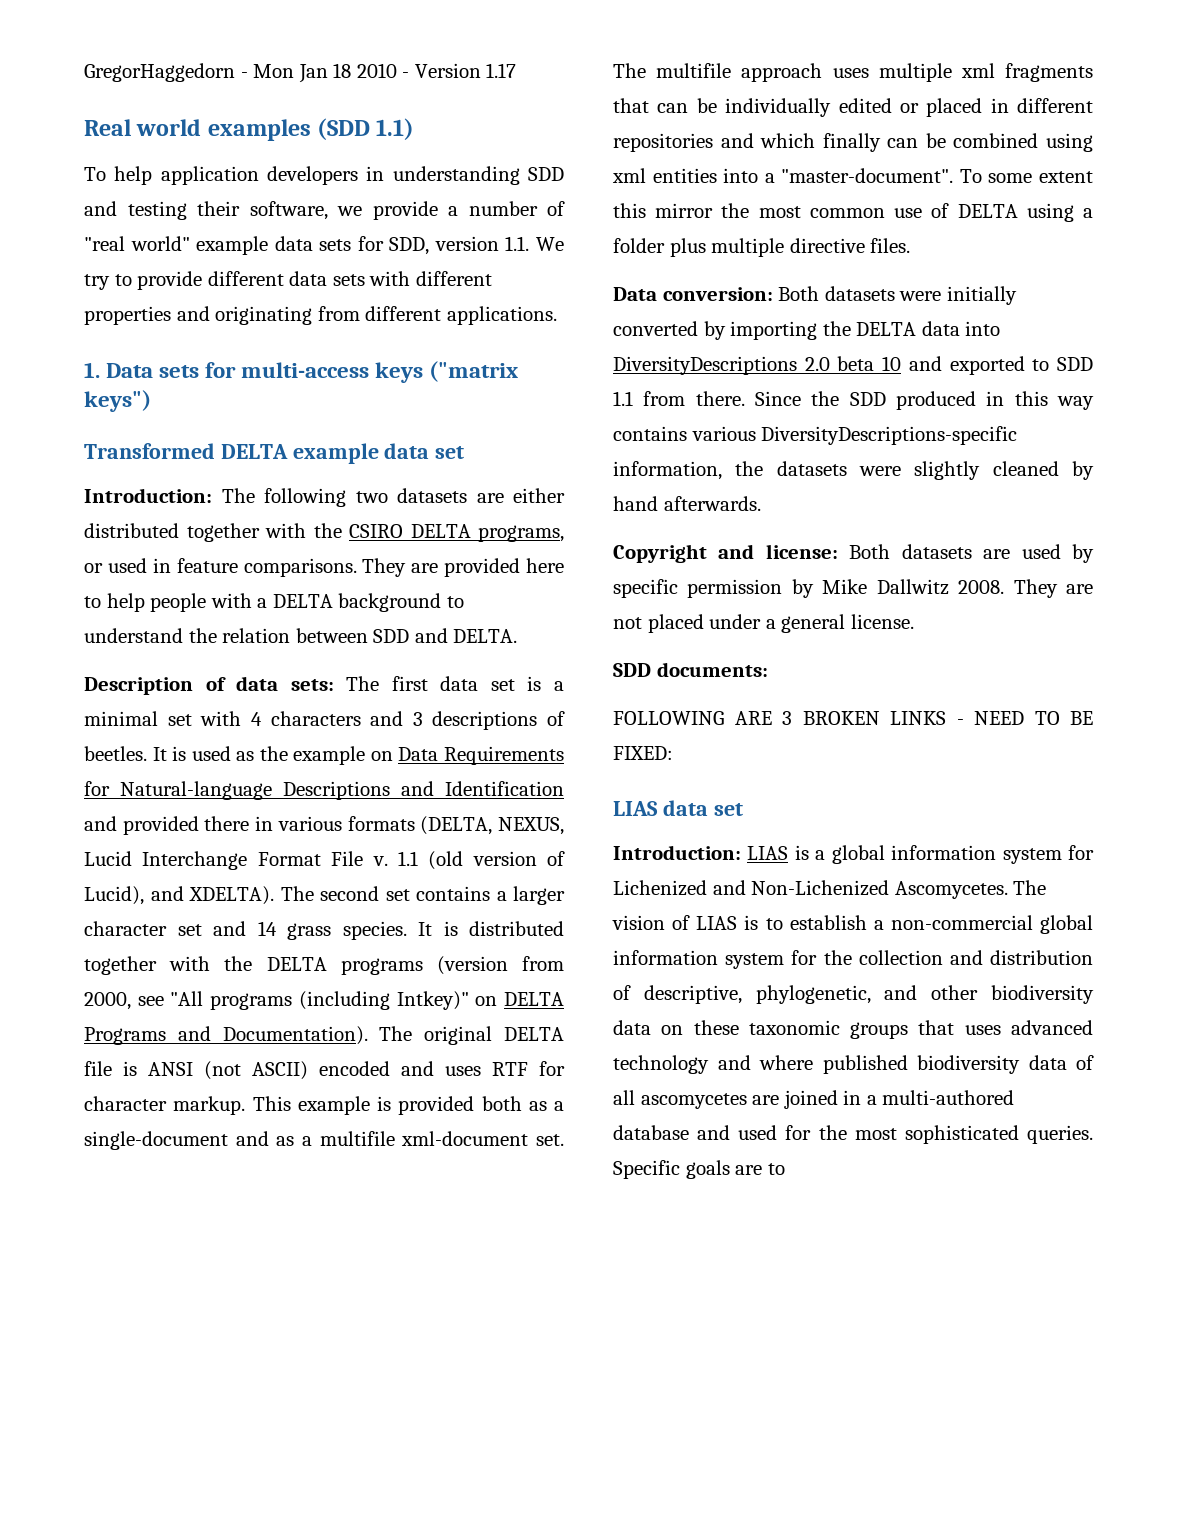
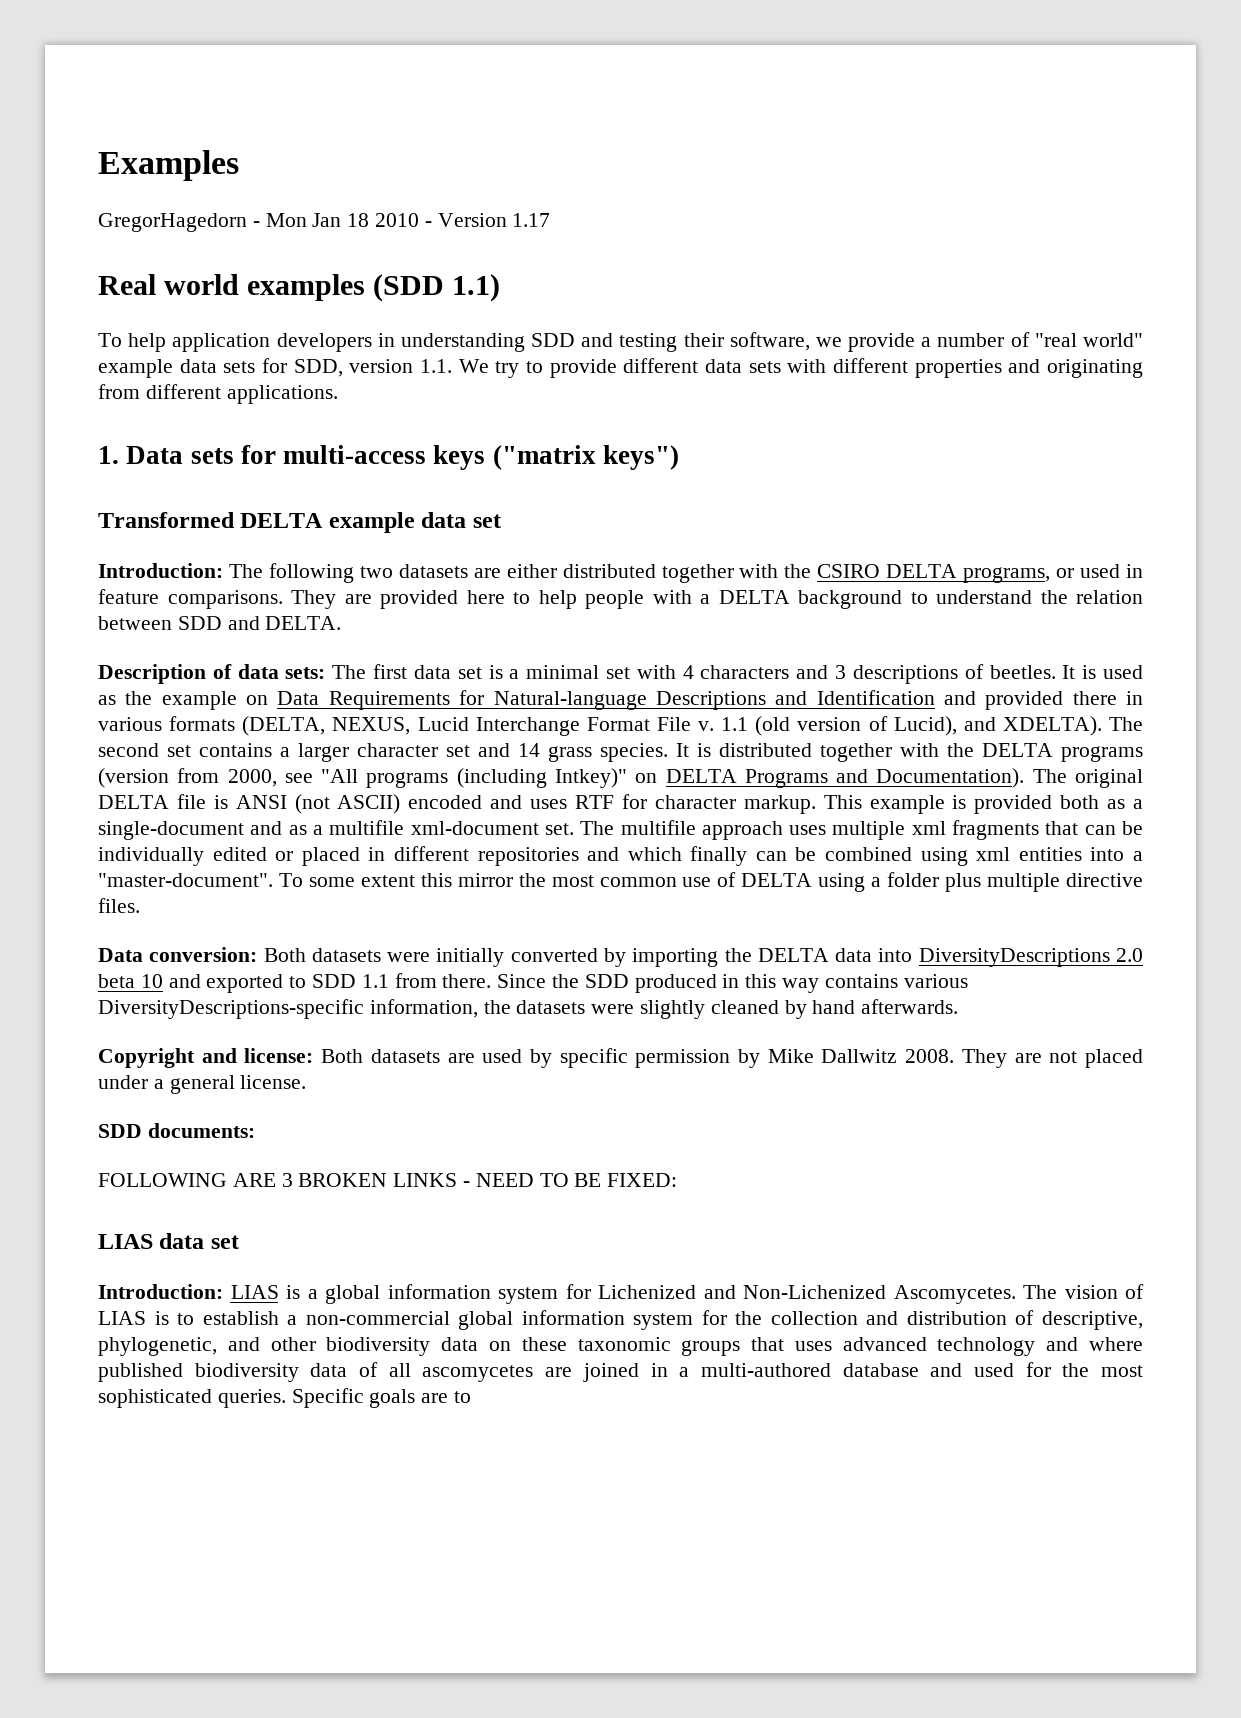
[84,63,235,82] GregorHaggedorn -> [98,150,239,181] [98,213,247,232] Examples // GregorHagedorn

